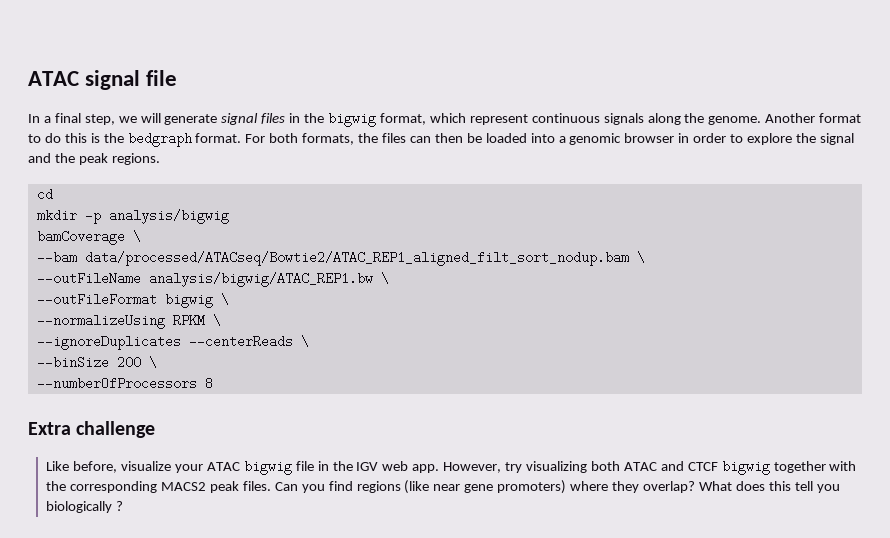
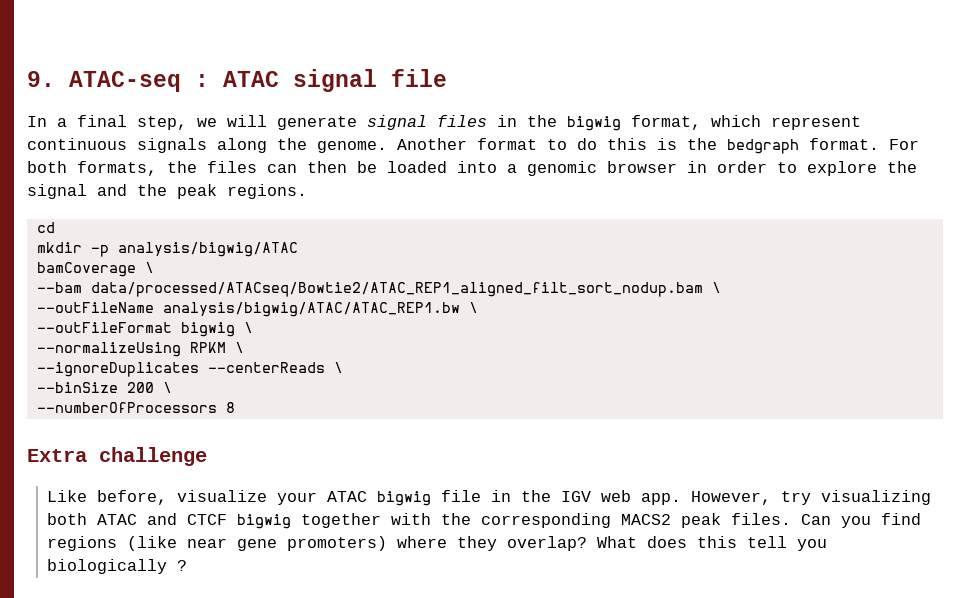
(28, 78) none -> [27,71,209,92] 9. ATAC-seq :
[108,209,229,224] analysis/bigwig -> [117,242,298,257] analysis/bigwig/ATAC
[148,272,373,287] analysis/bigwig/ATAC_REP1.bw -> [162,302,460,317] analysis/bigwig/ATAC/ATAC_REP1.bw

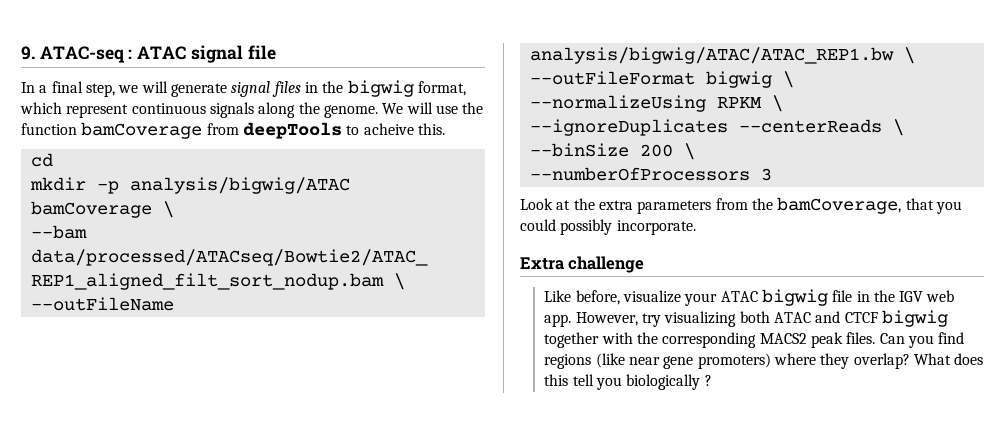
[397,138,919,154] [27,161,917,176] [27,184,307,199] Another format to do this is the bedgraph format. For both formats, the files can then be loaded into a genomic browser in order to explore the signal and the peak regions. -> [382,102,484,114] [21,122,445,139] We will use the function bamCoverage from deepTools to acheive this.
[225,402,235,413] 8 -> [760,168,772,181] [520,197,962,214] [520,219,696,235] 3 // Look at the extra parameters from the bamCoverage, that you could possibly incorporate.

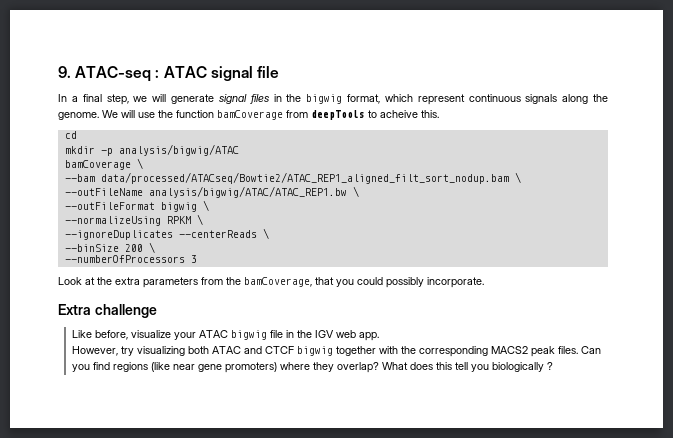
(572, 320) none -> (379, 336) //

